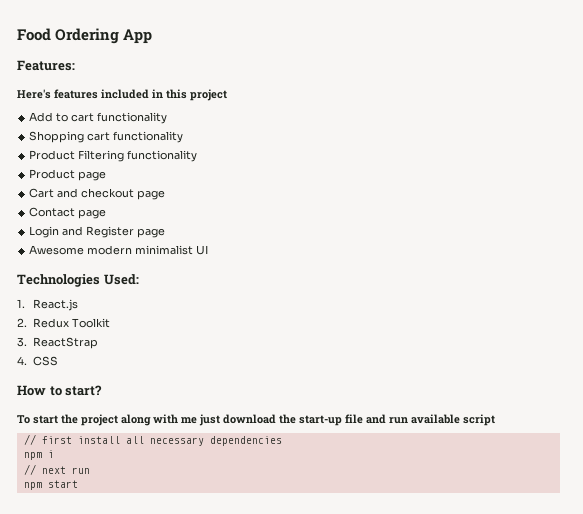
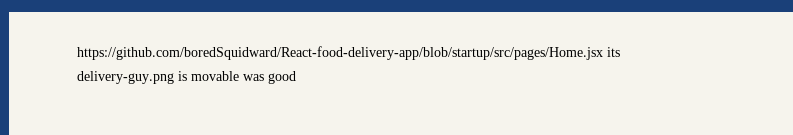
[17,28,153,44] [17,60,75,71] [17,89,227,101] [29,112,168,124] [29,131,184,143] [29,150,198,162] [29,169,107,181] [29,188,166,200] [29,207,107,219] [29,226,166,238] [29,245,209,255] [17,274,139,287] [17,299,79,311] [17,318,111,328] [17,337,99,349] [17,356,59,366] [17,385,103,396] [17,414,495,426] [23,434,282,446] [23,450,54,460] [23,464,90,475] [23,480,78,490] Food Ordering App // Features: // Here's features included in this project // Add to cart functionality // Shopping cart functionality // Product Filtering functionality // Product page // Cart and checkout page // Contact page // Login and Register page // Awesome modern minimalist UI // Technologies Used: // 1. React.js // 2. Redux Toolkit // 3. ReactStrap // 4. CSS // How to start? // To start the project along with me just download the start-up file and run available script // // first install all necessary dependencies // npm i // // next run // npm start -> [77,46,620,60] [77,71,296,84] https://github.com/boredSquidward/React-food-delivery-app/blob/startup/src/pages/Home.jsx its delivery-guy.png is movable was good

